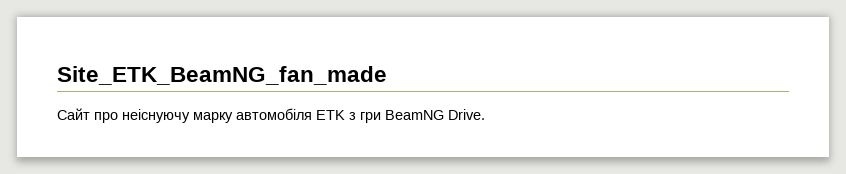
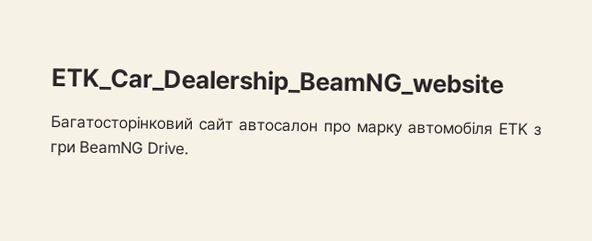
[57,66,387,85] [57,108,190,123] Site_ETK_BeamNG_fan_made // Сайт про неіснуючу -> [51,67,504,99] [50,115,351,136] ETK_Car_Dealership_BeamNG_website // Багатосторінковий сайт автосалон про

